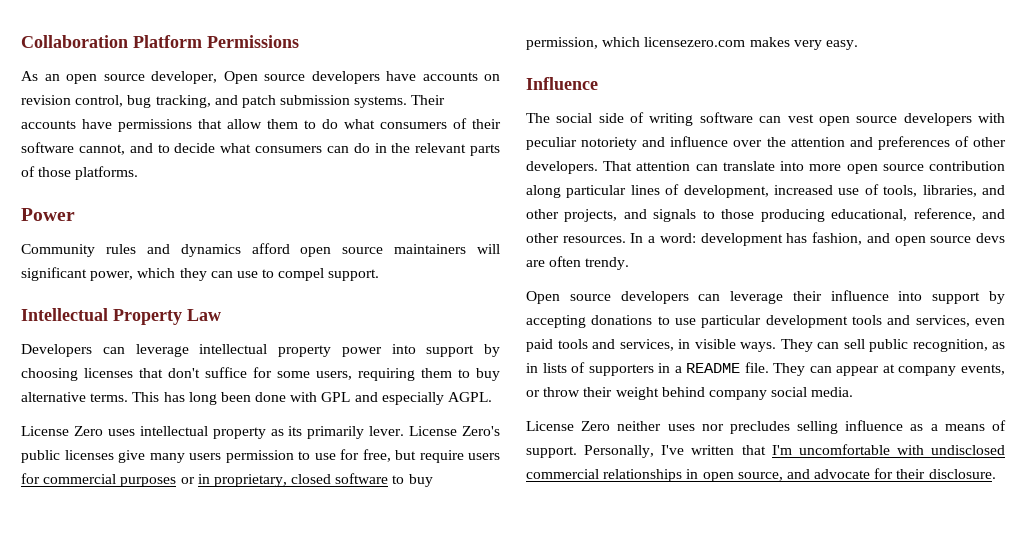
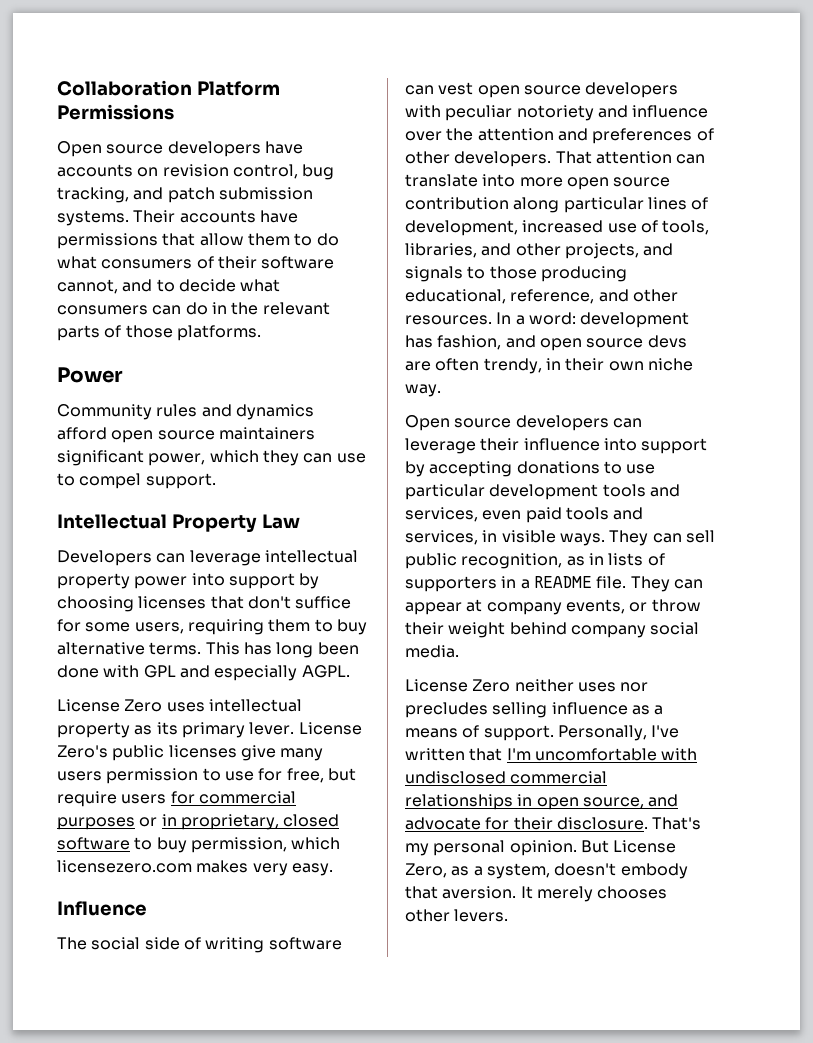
[21,71,217,84] As an open source developer, -> (174, 112) none
[477,244,500,254] will -> (315, 433) none
[307,426,365,439] primarily -> [181,722,245,738] primary
[585,257,630,270] trendy. -> [483,358,693,374] [405,384,441,397] trendy, in their own niche way.
(996, 474) none -> [652,817,702,830] [405,840,677,856] [405,863,688,879] [405,886,668,902] [405,909,509,922] That's my personal opinion. But License Zero, as a system, doesn't embody that aversion. It merely chooses other levers.

